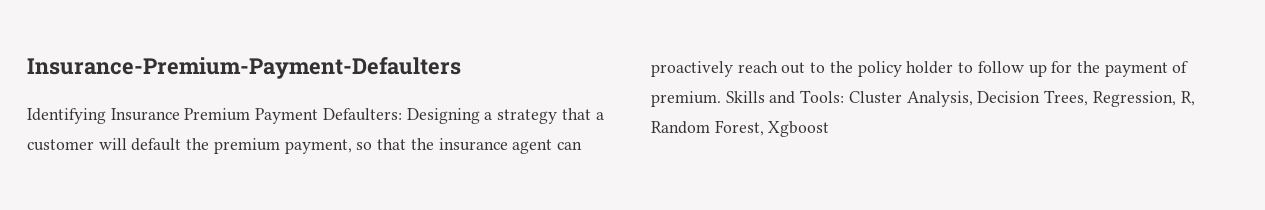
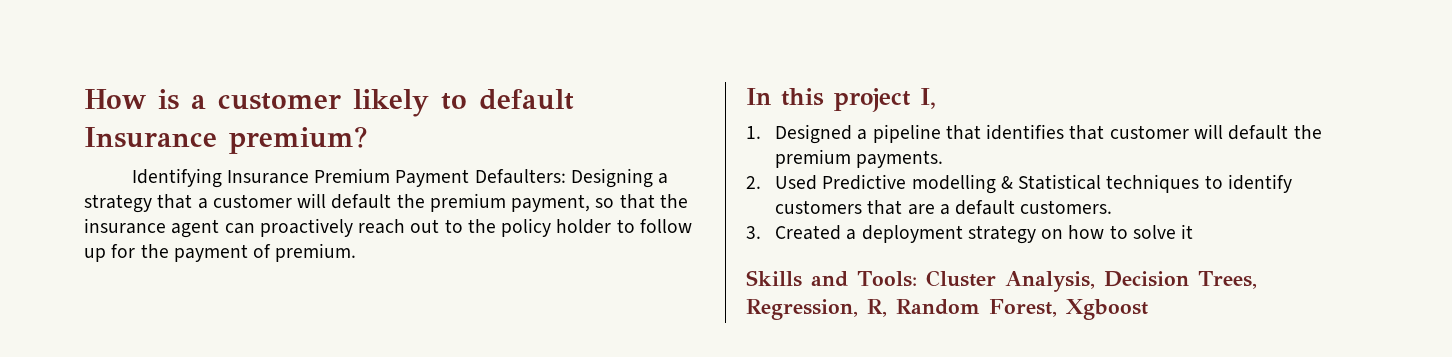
[27,57,461,79] Insurance-Premium-Payment-Defaulters -> [84,89,574,117] [84,126,367,154] How is a customer likely to default Insurance premium?
(721, 99) none -> [746,88,936,112] [746,124,1322,144] [775,149,944,168] [746,174,1293,194] [775,200,1113,215] [746,224,1194,244] // In this project I, // 1. Designed a pipeline that identifies that customer will default the premium payments. // 2. Used Predictive modelling & Statistical techniques to identify customers that are a default customers. // 3. Created a deployment strategy on how to solve it //

